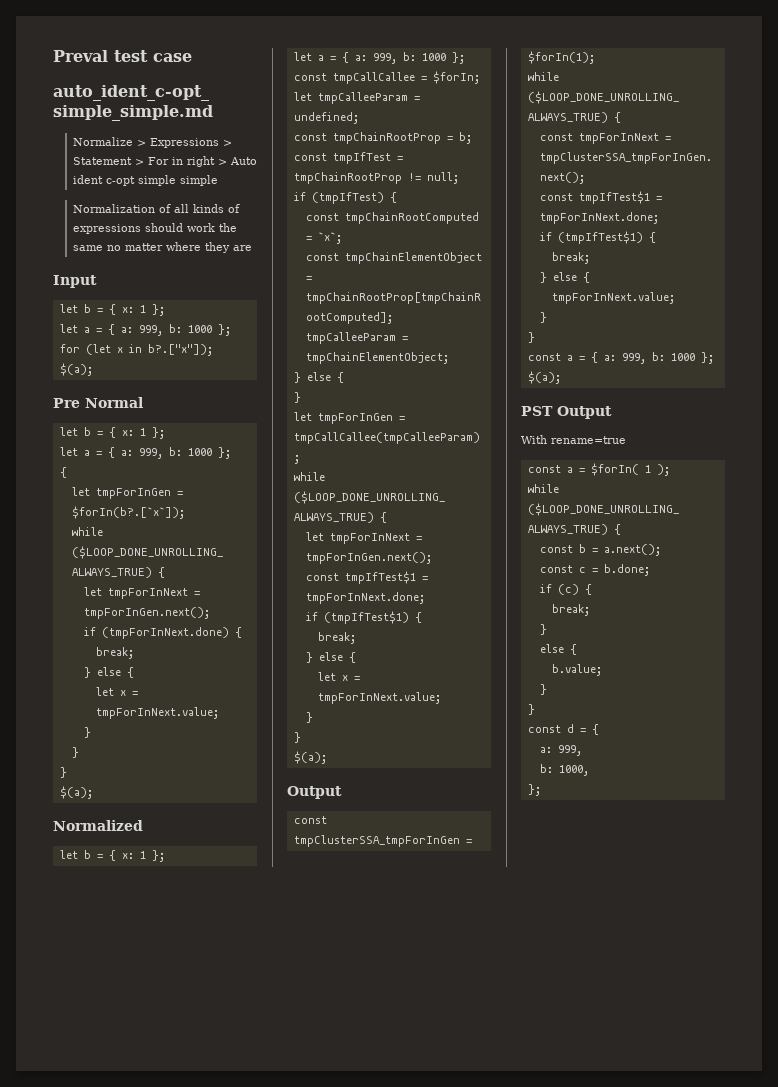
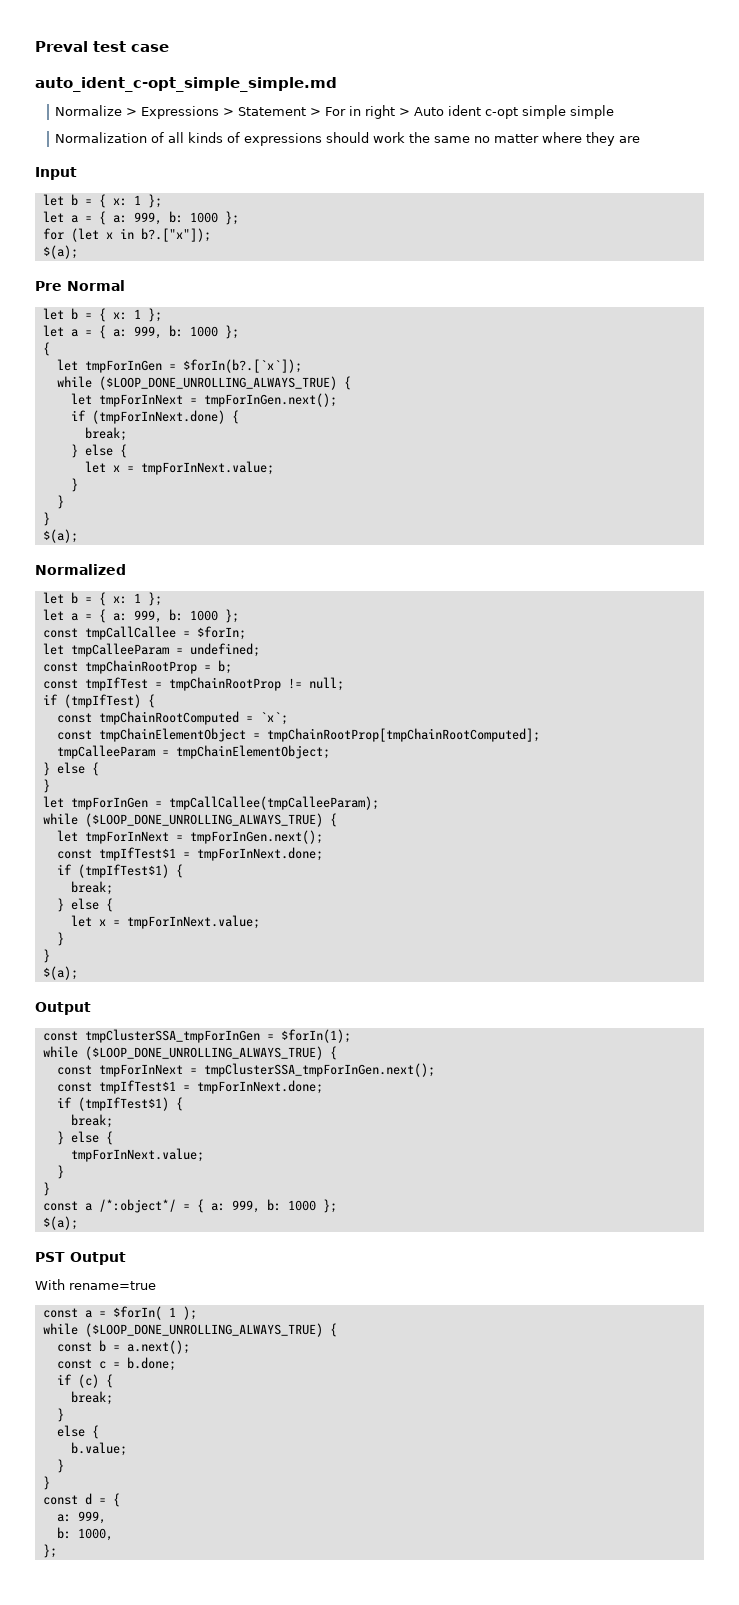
(573, 358) none -> [98,1199,176,1213] /*:object*/

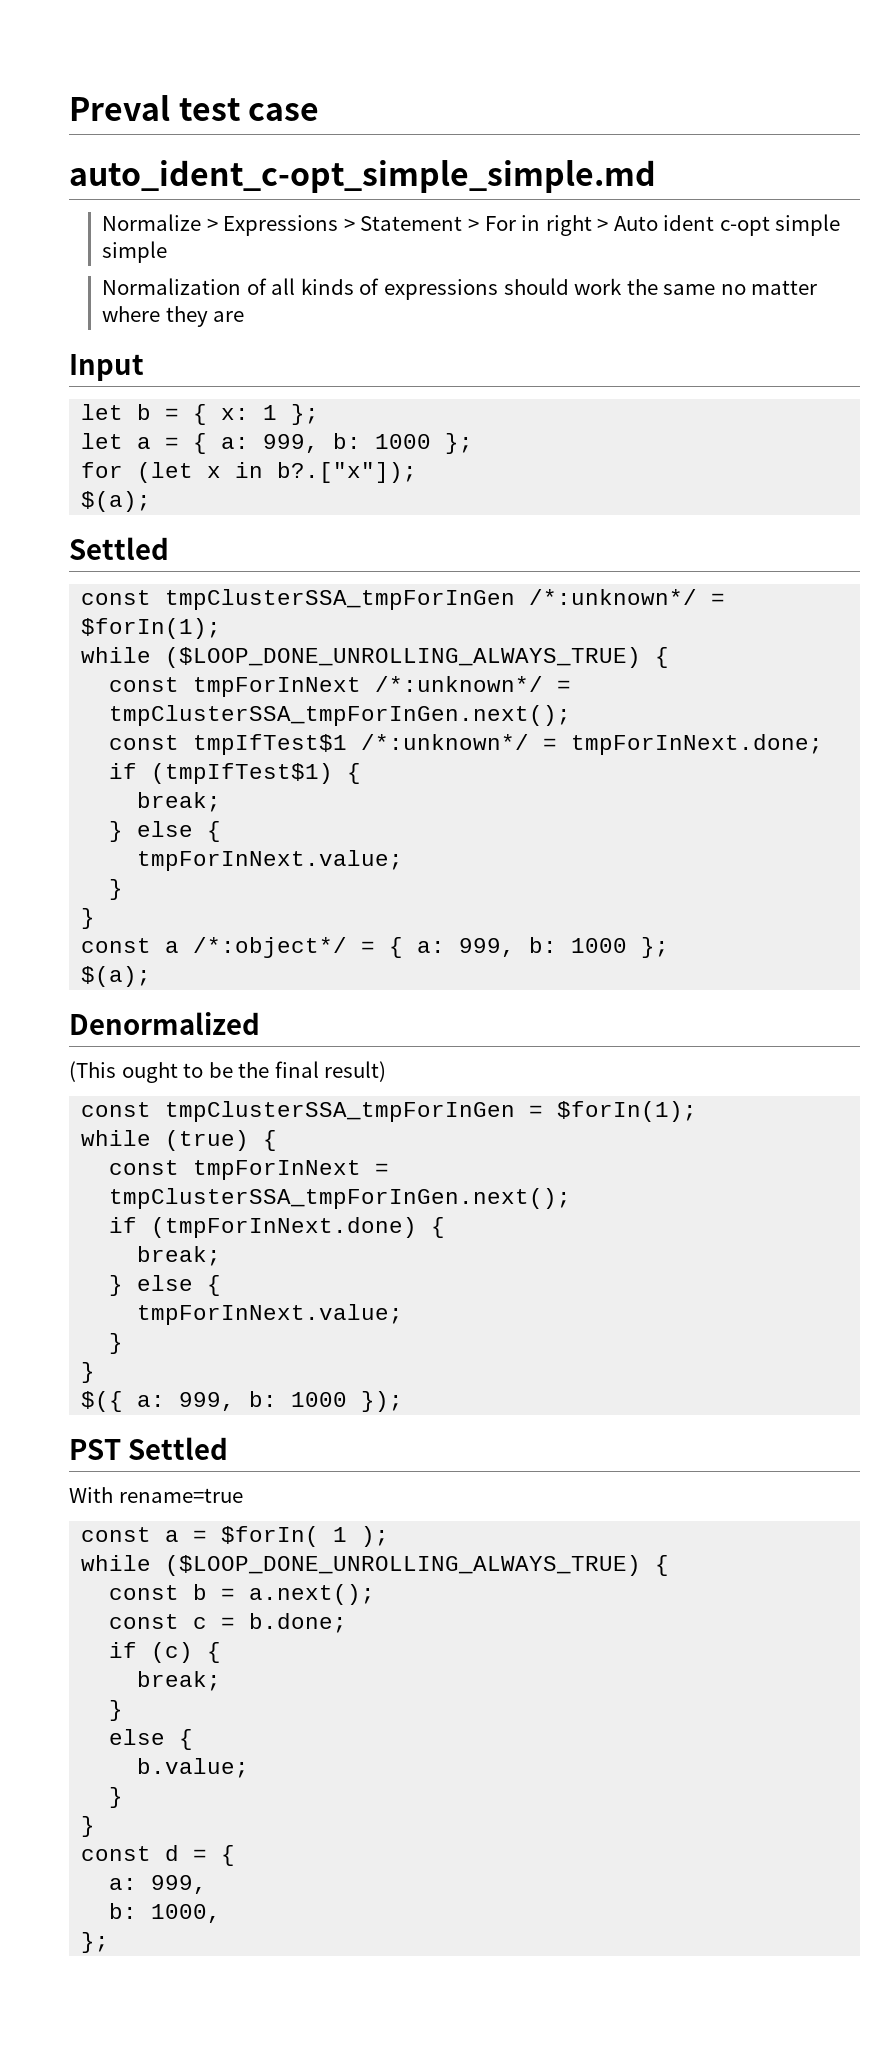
[35,280,125,291] [42,308,162,322] [42,325,239,339] [42,342,50,356] [56,359,302,373] [56,376,351,390] [70,393,337,407] [70,410,239,424] [84,427,127,441] [70,444,127,458] [84,461,274,475] [70,478,78,492] [56,495,64,509] [42,512,50,526] [42,529,78,543] [35,564,126,575] [42,592,162,606] [42,609,239,623] [42,626,246,640] [42,643,260,657] [42,660,232,674] [42,677,344,691] [42,694,155,708] [56,711,288,725] [56,728,540,742] [56,745,330,759] [42,762,99,776] [42,779,50,793] [42,796,379,810] [42,813,337,827] [56,830,323,844] [56,847,323,861] [56,864,183,878] [70,881,113,895] [56,898,113,912] [70,915,260,929] [56,932,64,946] [42,949,50,963] [42,966,78,980] [35,1002,91,1015] [42,1029,260,1043] Pre Normal // let b = { x: 1 }; // let a = { a: 999, b: 1000 }; // { // let tmpForInGen = $forIn(b?.[`x`]); // while ($LOOP_DONE_UNROLLING_ALWAYS_TRUE) { // let tmpForInNext = tmpForInGen.next(); // if (tmpForInNext.done) { // break; // } else { // let x = tmpForInNext.value; // } // } // } // $(a); // Normalized // let b = { x: 1 }; // let a = { a: 999, b: 1000 }; // const tmpCallCallee = $forIn; // let tmpCalleeParam = undefined; // const tmpChainRootProp = b; // const tmpIfTest = tmpChainRootProp != null; // if (tmpIfTest) { // const tmpChainRootComputed = `x`; // const tmpChainElementObject = tmpChainRootProp[tmpChainRootComputed]; // tmpCalleeParam = tmpChainElementObject; // } else { // } // let tmpForInGen = tmpCallCallee(tmpCalleeParam); // while ($LOOP_DONE_UNROLLING_ALWAYS_TRUE) { // let tmpForInNext = tmpForInGen.next(); // const tmpIfTest$1 = tmpForInNext.done; // if (tmpIfTest$1) { // break; // } else { // let x = tmpForInNext.value; // } // } // $(a); // Output // const tmpClusterSSA_tmpForInGen -> [69,537,169,560] [81,589,698,610] Settled // const tmpClusterSSA_tmpForInGen /*:unknown*/
(183, 1070) none -> [375,676,544,692] /*:unknown*/
(176, 1087) none -> [361,734,530,750] /*:unknown*/
(78, 1223) none -> [69,1012,260,1035] [69,1061,387,1083] [81,1101,698,1122] [81,1130,278,1151] [109,1160,390,1180] [109,1188,572,1209] [109,1217,446,1238] [137,1246,222,1266] [109,1275,222,1296] [137,1304,404,1325] [109,1333,124,1354] [81,1362,96,1383] [81,1391,404,1412] // Denormalized // (This ought to be the final result) // const tmpClusterSSA_tmpForInGen = $forIn(1); // while (true) { // const tmpForInNext = tmpClusterSSA_tmpForInGen.next(); // if (tmpForInNext.done) { // break; // } else { // tmpForInNext.value; // } // } // $({ a: 999, b: 1000 });
[70,1252,126,1265] Output -> [128,1437,229,1460] Settled

